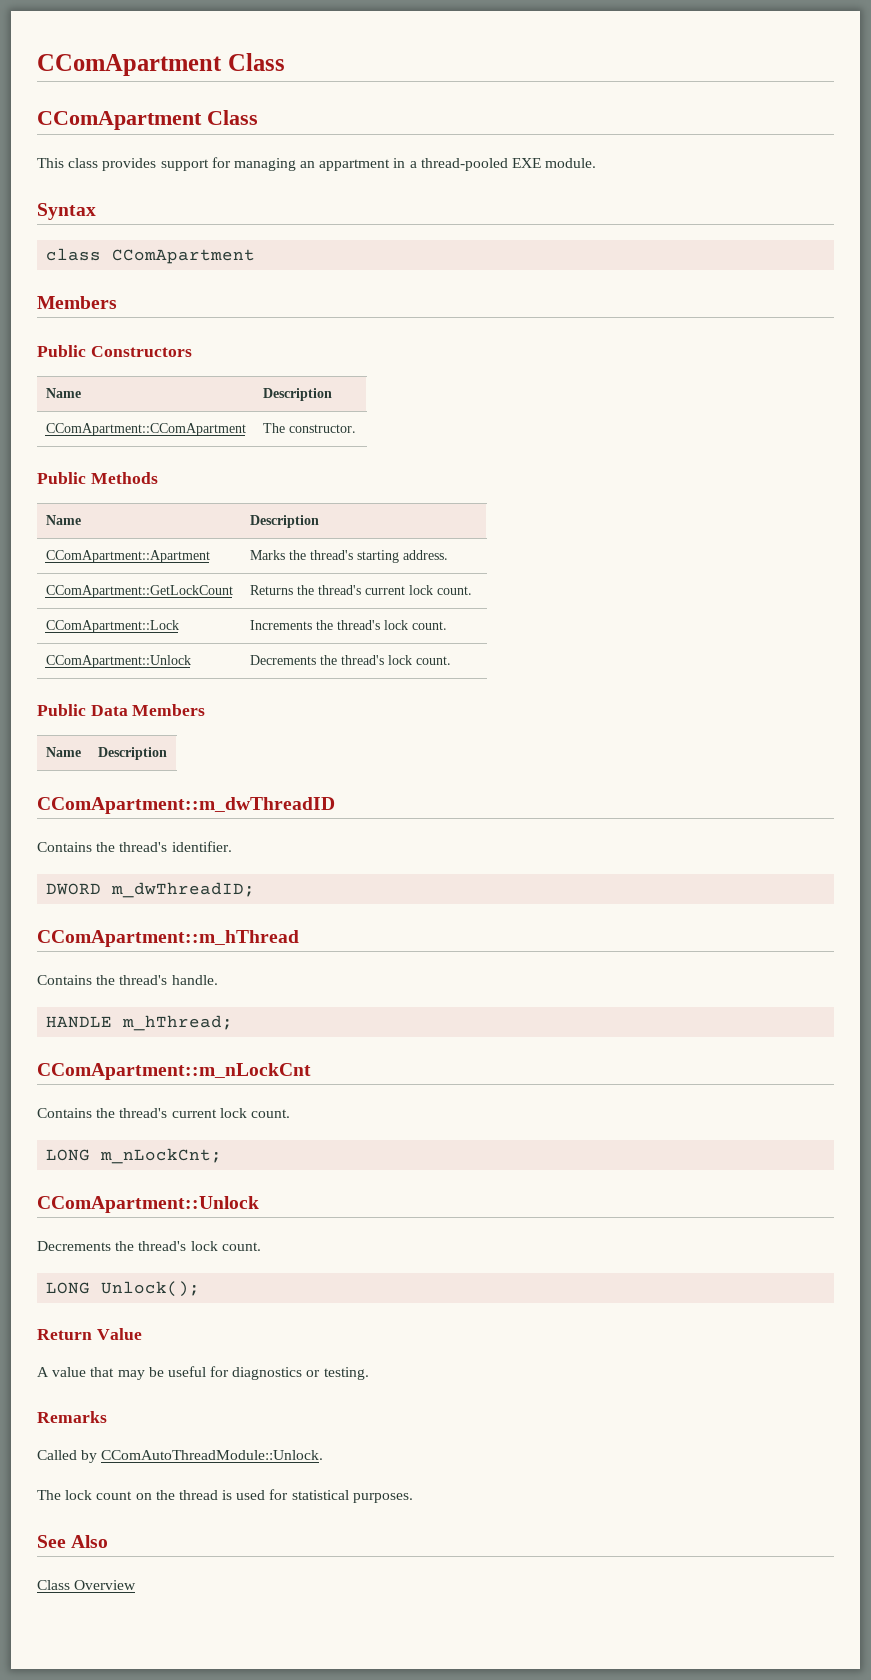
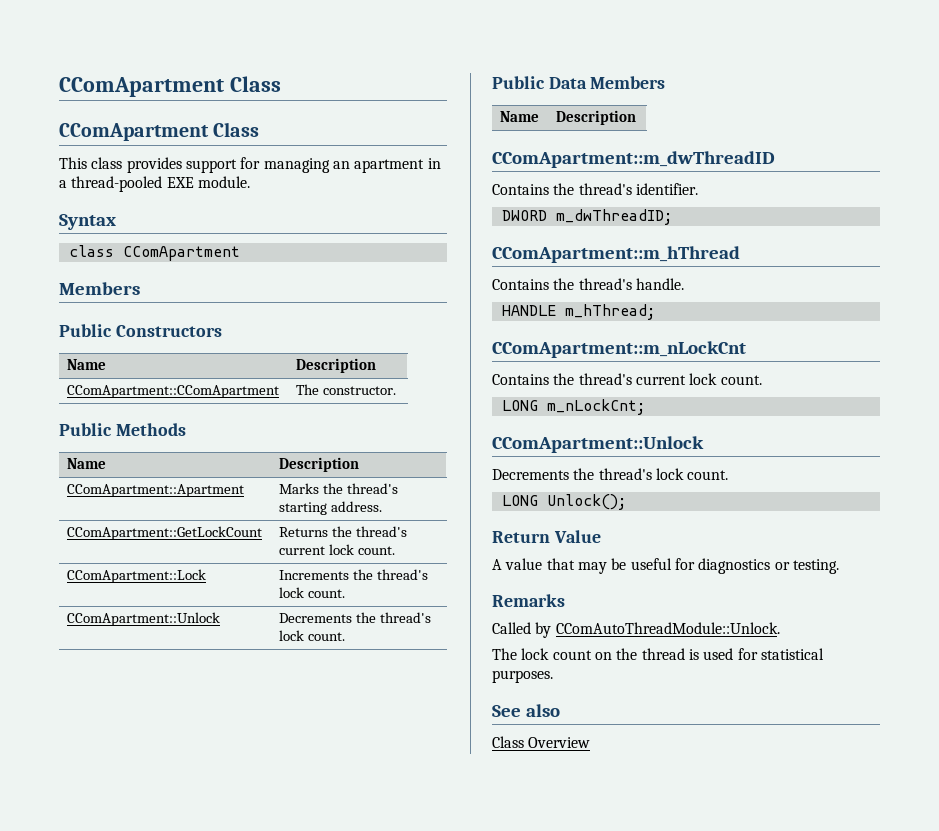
[319,159,391,171] appartment -> [354,159,425,173] apartment
[71,1535,109,1548] Also -> [525,704,560,717] also

